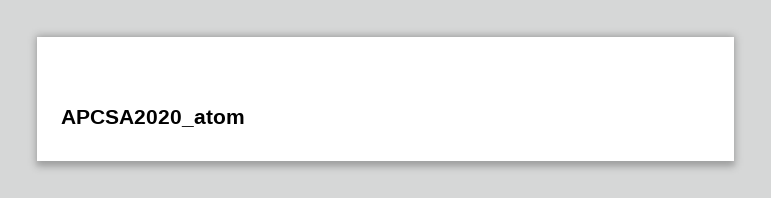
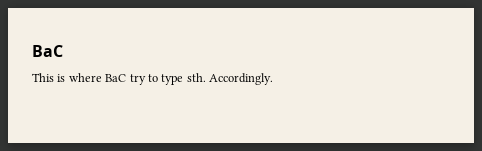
[61,110,245,127] APCSA2020_atom -> [32,45,63,57] [32,73,273,85] BaC // This is where BaC try to type sth. Accordingly.

